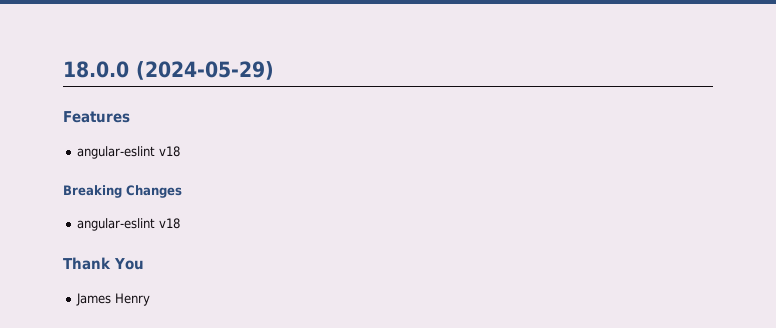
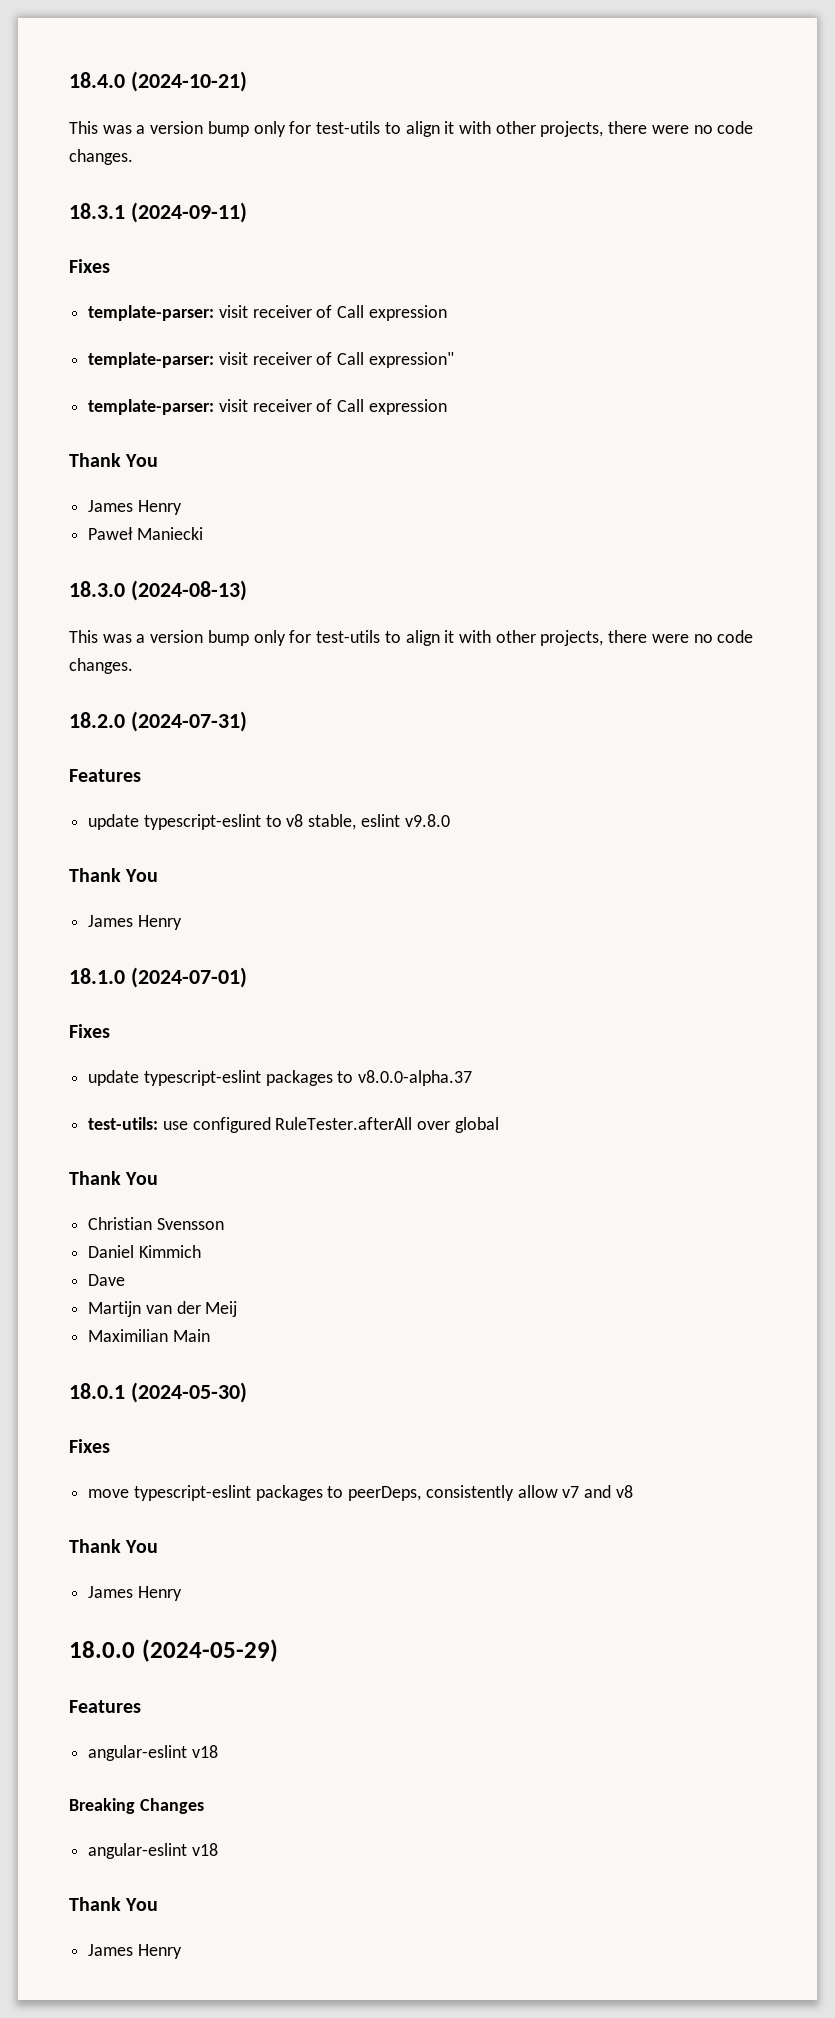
(63, 69) none -> [69,71,247,92] [69,121,754,137] [69,149,133,165] [69,202,247,223] [69,259,110,273] [88,305,447,321] [88,352,454,368] [88,399,447,415] [69,453,159,467] [88,500,182,515] [88,527,203,540] [69,580,247,601] [69,630,754,646] [69,658,133,674] [69,711,247,732] [69,769,141,782] [88,814,450,830] [69,868,159,882] [88,915,182,930] [69,967,247,988] [69,1024,110,1038] [88,1070,473,1086] [88,1117,499,1133] [69,1171,159,1185] [88,1217,224,1230] [88,1245,201,1258] [88,1274,126,1286] [88,1301,238,1317] [88,1329,210,1342] [69,1382,247,1403] [69,1439,110,1453] [88,1485,633,1501] [69,1539,159,1553] [88,1586,182,1601] 18.4.0 (2024-10-21) // This was a version bump only for test-utils to align it with other projects, there were no code changes. // 18.3.1 (2024-09-11) // Fixes // template-parser: visit receiver of Call expression // template-parser: visit receiver of Call expression" // template-parser: visit receiver of Call expression // Thank You // James Henry // Paweł Maniecki // 18.3.0 (2024-08-13) // This was a version bump only for test-utils to align it with other projects, there were no code changes. // 18.2.0 (2024-07-31) // Features // update typescript-eslint to v8 stable, eslint v9.8.0 // Thank You // James Henry // 18.1.0 (2024-07-01) // Fixes // update typescript-eslint packages to v8.0.0-alpha.37 // test-utils: use configured RuleTester.afterAll over global // Thank You // Christian Svensson // Daniel Kimmich // Dave // Martijn van der Meij // Maximilian Main // 18.0.1 (2024-05-30) // Fixes // move typescript-eslint packages to peerDeps, consistently allow v7 and v8 // Thank You // James Henry //

